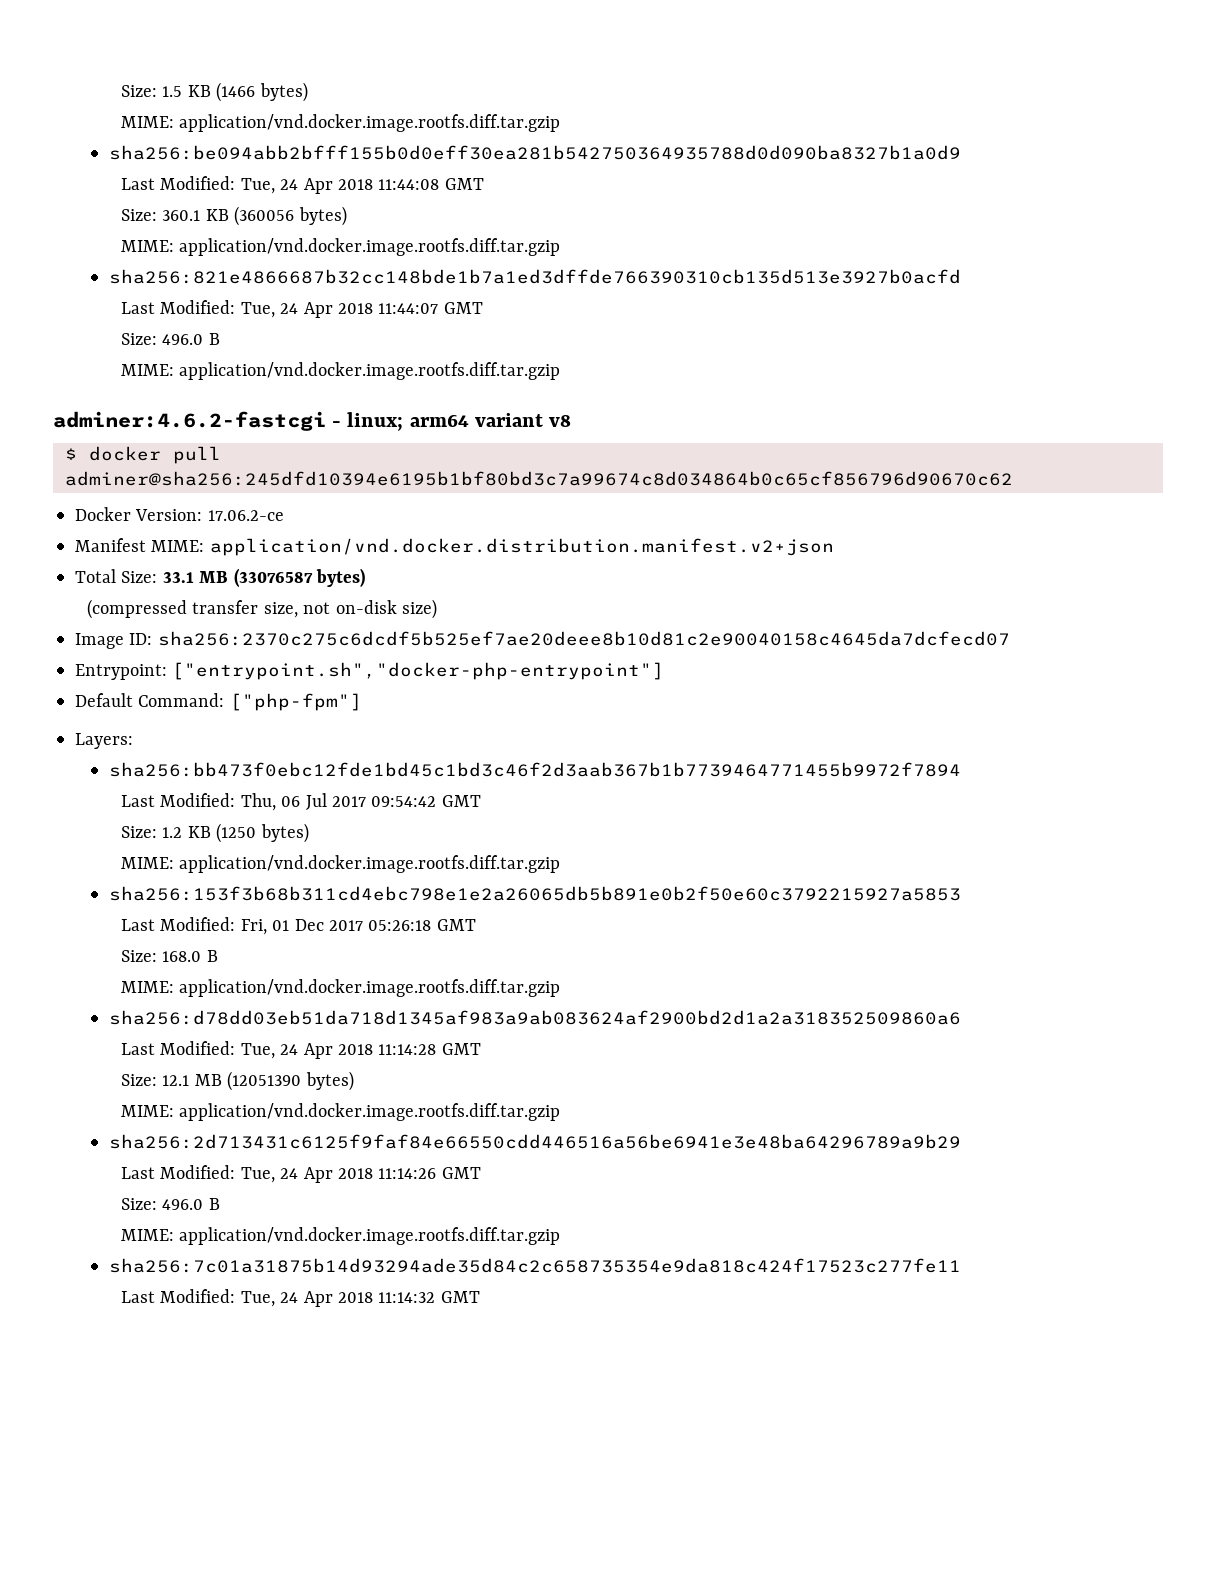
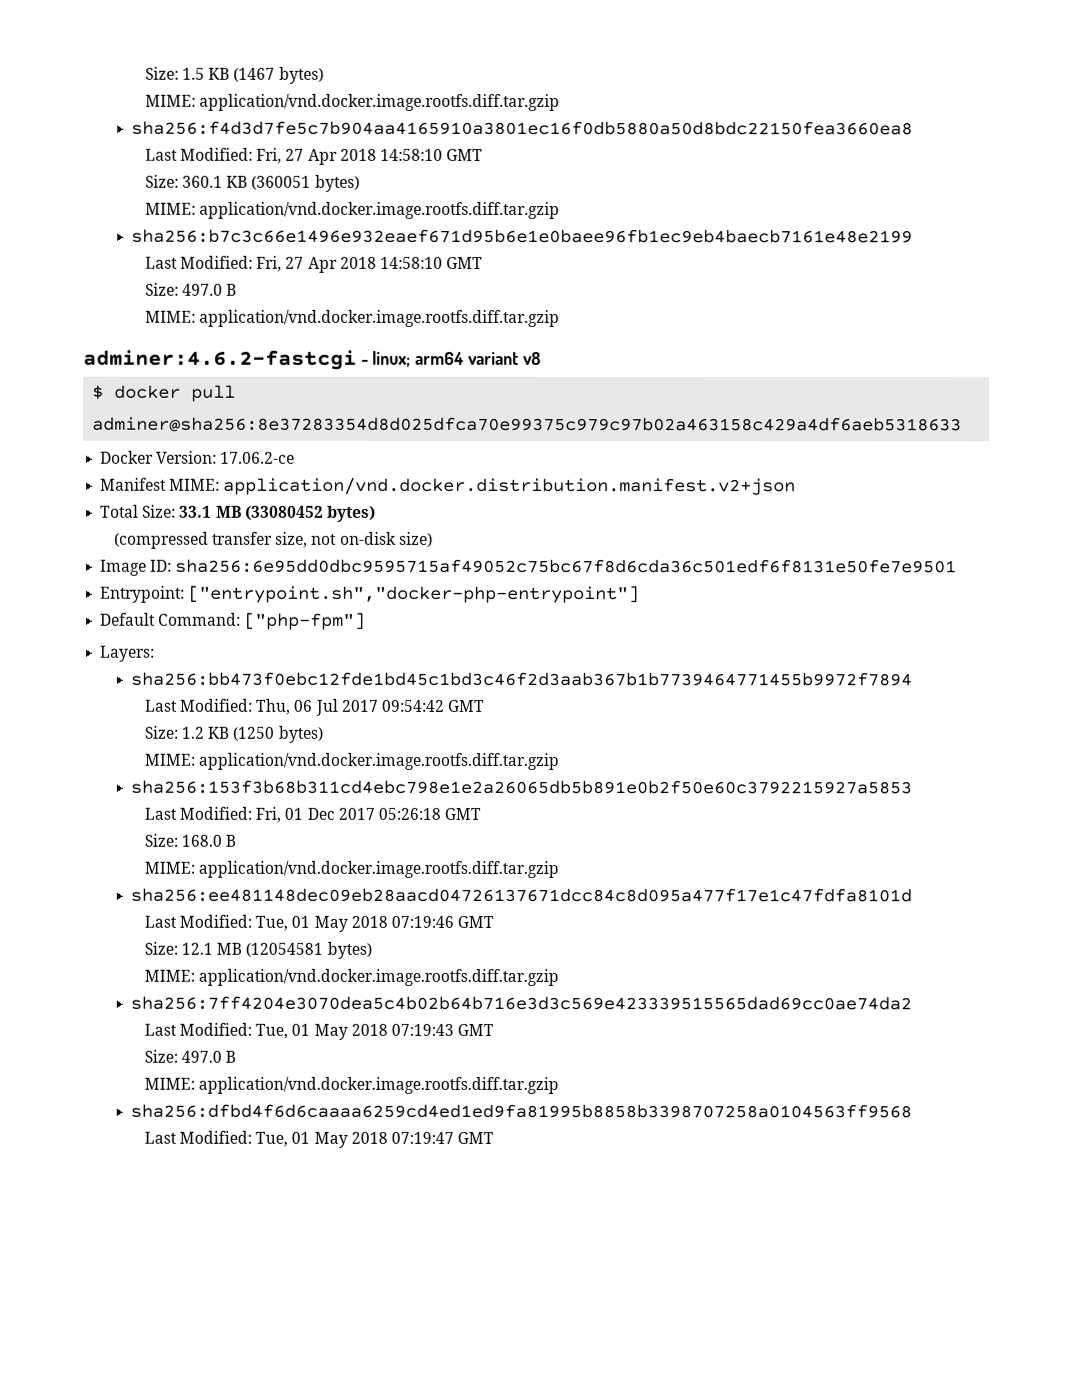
[216,82,308,102] [120,114,561,132] [108,145,961,160] [120,176,440,194] (1466 bytes) // MIME: application/vnd.docker.image.rootfs.diff.tar.gzip // sha256:be094abb2bfff155b0d0eff30ea281b542750364935788d0d090ba8327b1a0d9 // Last Modified: Tue, 24 Apr 2018 11:44:08 -> [233,66,324,84] [144,93,560,112] [130,120,913,136] [144,147,443,165] (1467 bytes) // MIME: application/vnd.docker.image.rootfs.diff.tar.gzip // sha256:f4d3d7fe5c7b904aa4165910a3801ec16f0db5880a50d8bdc22150fea3660ea8 // Last Modified: Fri, 27 Apr 2018 14:58:10
[234,206,347,226] [120,238,561,256] [108,269,961,284] [120,300,483,318] [120,333,204,345] (360056 bytes) // MIME: application/vnd.docker.image.rootfs.diff.tar.gzip // sha256:821e4866687b32cc148bde1b7a1ed3dffde766390310cb135d513e3927b0acfd // Last Modified: Tue, 24 Apr 2018 11:44:07 GMT // Size: 496.0 -> [251,174,360,192] [144,201,560,220] [130,228,913,244] [144,255,484,273] [144,282,223,296] (360051 bytes) // MIME: application/vnd.docker.image.rootfs.diff.tar.gzip // sha256:b7c3c66e1496e932eaef671d95b6e1e0baee96fb1ec9eb4baecb7161e48e2199 // Last Modified: Fri, 27 Apr 2018 14:58:10 GMT // Size: 497.0
[65,471,1013,486] adminer@sha256:245dfd10394e6195b1bf80bd3c7a99674c8d034864b0c65cf856796d90670c62 -> [92,416,963,433] adminer@sha256:8e37283354d8d025dfca70e99375c979c97b02a463158c429a4df6aeb5318633
[233,568,313,587] (33076587 -> [244,505,324,521] (33080452
[157,631,1010,646] sha256:2370c275c6dcdf5b525ef7ae20deee8b10d81c2e90040158c4645da7dcfecd07 -> [175,558,958,574] sha256:6e95dd0dbc9595715af49052c75bc67f8d6cda36c501edf6f8131e50fe7e9501
[108,1010,961,1025] [120,1041,437,1059] sha256:d78dd03eb51da718d1345af983a9ab083624af2900bd2d1a2a318352509860a6 // Last Modified: Tue, 24 Apr 2018 11:14:28 -> [129,887,912,903] [143,914,454,932] sha256:ee481148dec09eb28aacd04726137671dcc84c8d095a477f17e1c47fdfa8101d // Last Modified: Tue, 01 May 2018 07:19:46
[227,1071,354,1091] [120,1103,561,1121] [108,1134,961,1149] [120,1165,481,1183] [120,1198,220,1210] [120,1227,561,1245] [108,1258,961,1273] [120,1289,436,1307] (12051390 bytes) // MIME: application/vnd.docker.image.rootfs.diff.tar.gzip // sha256:2d713431c6125f9faf84e66550cdd446516a56be6941e3e48ba64296789a9b29 // Last Modified: Tue, 24 Apr 2018 11:14:26 GMT // Size: 496.0 B // MIME: application/vnd.docker.image.rootfs.diff.tar.gzip // sha256:7c01a31875b14d93294ade35d84c2c658735354e9da818c424f17523c277fe11 // Last Modified: Tue, 24 Apr 2018 11:14:32 -> [245,941,372,959] [143,968,559,987] [129,995,912,1011] [143,1022,495,1040] [143,1049,237,1063] [143,1076,559,1095] [129,1103,912,1119] [143,1130,454,1148] (12054581 bytes) // MIME: application/vnd.docker.image.rootfs.diff.tar.gzip // sha256:7ff4204e3070dea5c4b02b64b716e3d3c569e423339515565dad69cc0ae74da2 // Last Modified: Tue, 01 May 2018 07:19:43 GMT // Size: 497.0 B // MIME: application/vnd.docker.image.rootfs.diff.tar.gzip // sha256:dfbd4f6d6caaaa6259cd4ed1ed9fa81995b8858b3398707258a0104563ff9568 // Last Modified: Tue, 01 May 2018 07:19:47

